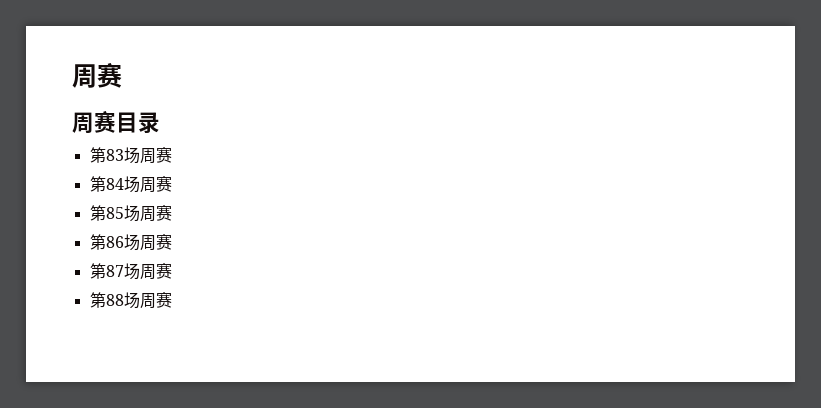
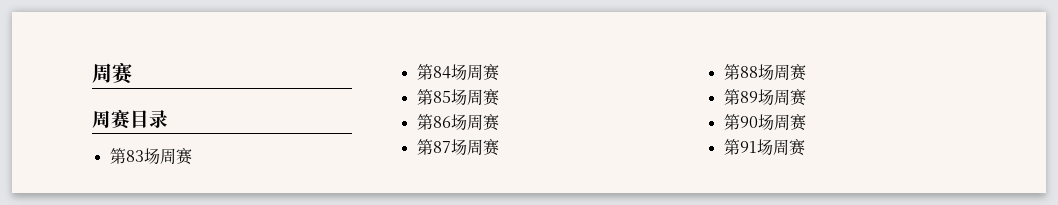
(172, 299) none -> [723,89,806,106] [723,114,806,131] [723,139,805,156] // 第89场周赛 // 第90场周赛 // 第91场周赛

